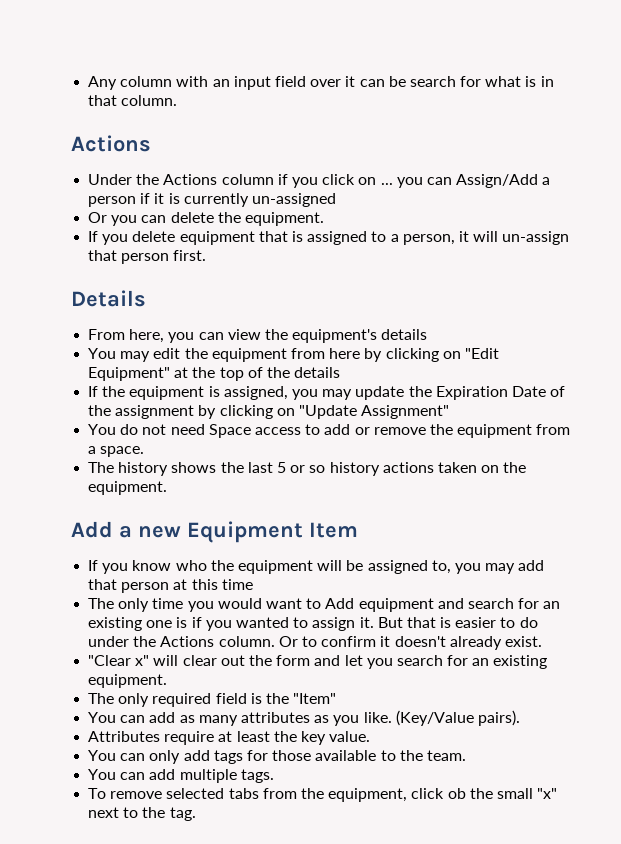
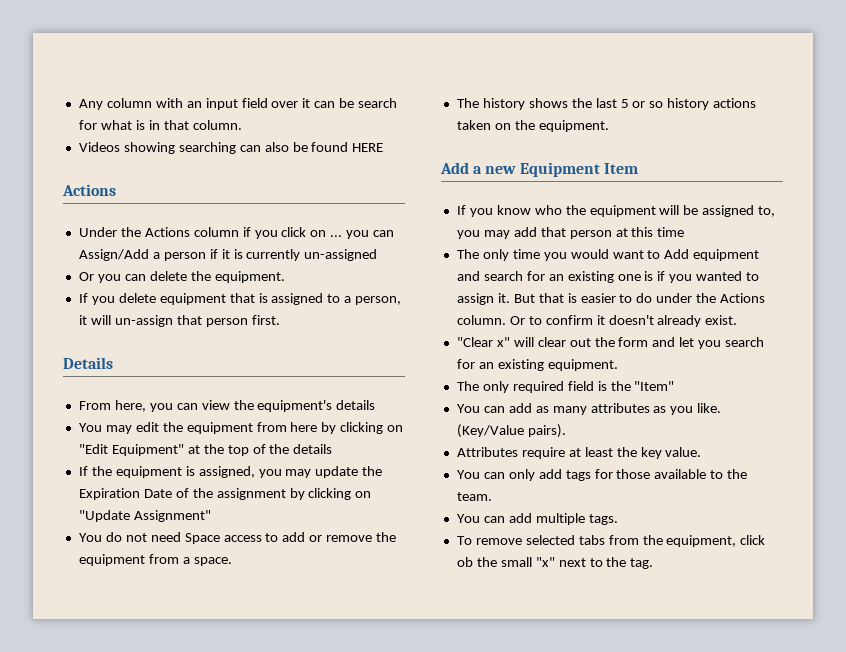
(178, 100) none -> [78,142,384,154] // Videos showing searching can also be found HERE

